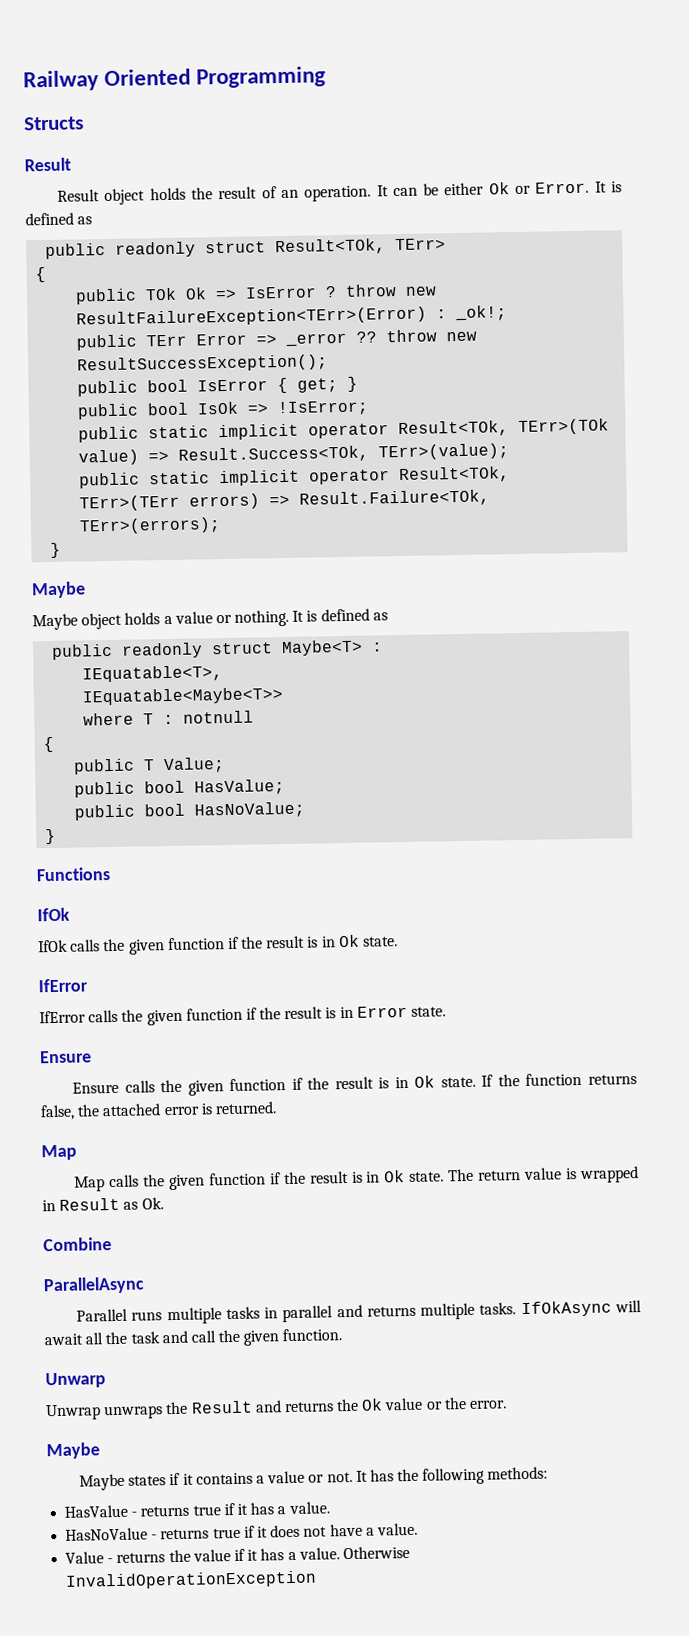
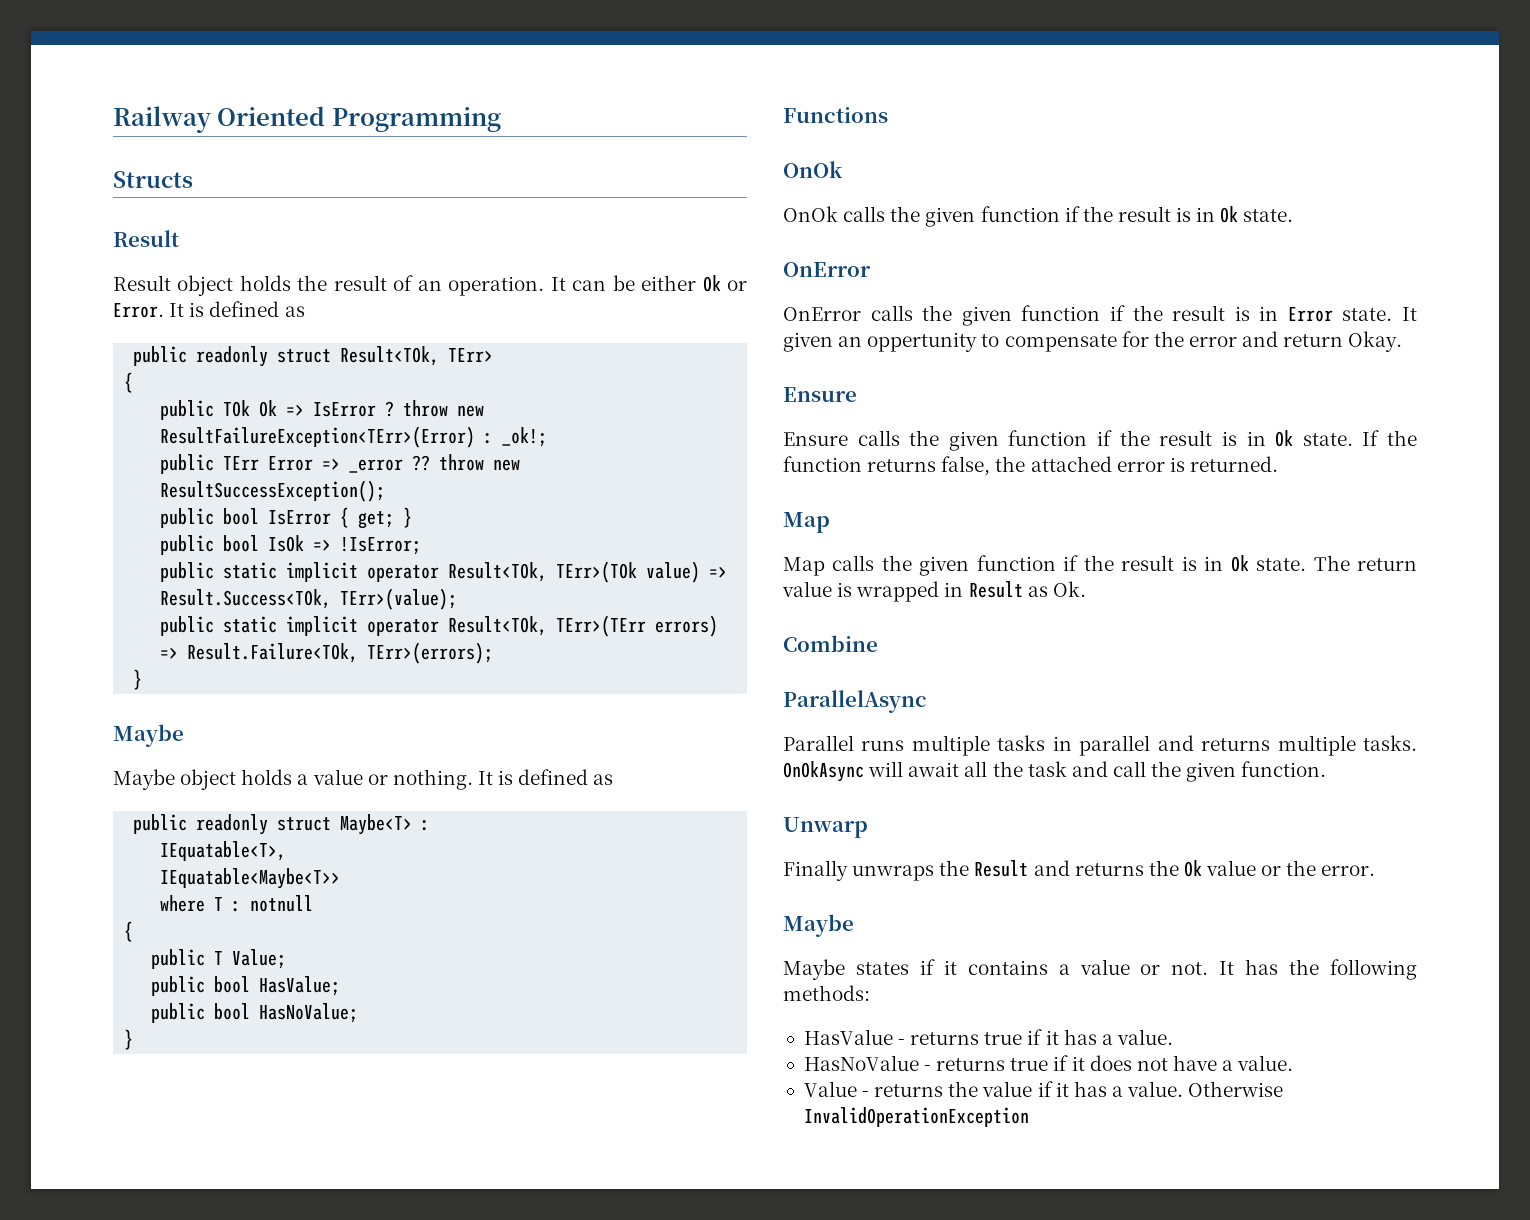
[37,907,70,922] [38,939,68,953] IfOk // IfOk -> [783,161,843,178] [783,206,838,222] OnOk // OnOk
[38,978,88,993] [39,1010,86,1024] IfError // IfError -> [783,262,871,277] [783,307,861,321] OnError // OnError
(447, 1011) none -> [1402,307,1417,321] [783,331,1403,352] It given an oppertunity to compensate for the error and return Okay.
[520,1300,612,1318] IfOkAsync -> [783,761,864,782] OnOkAsync
[45,1404,101,1421] Unwrap -> [783,860,848,881] Finally

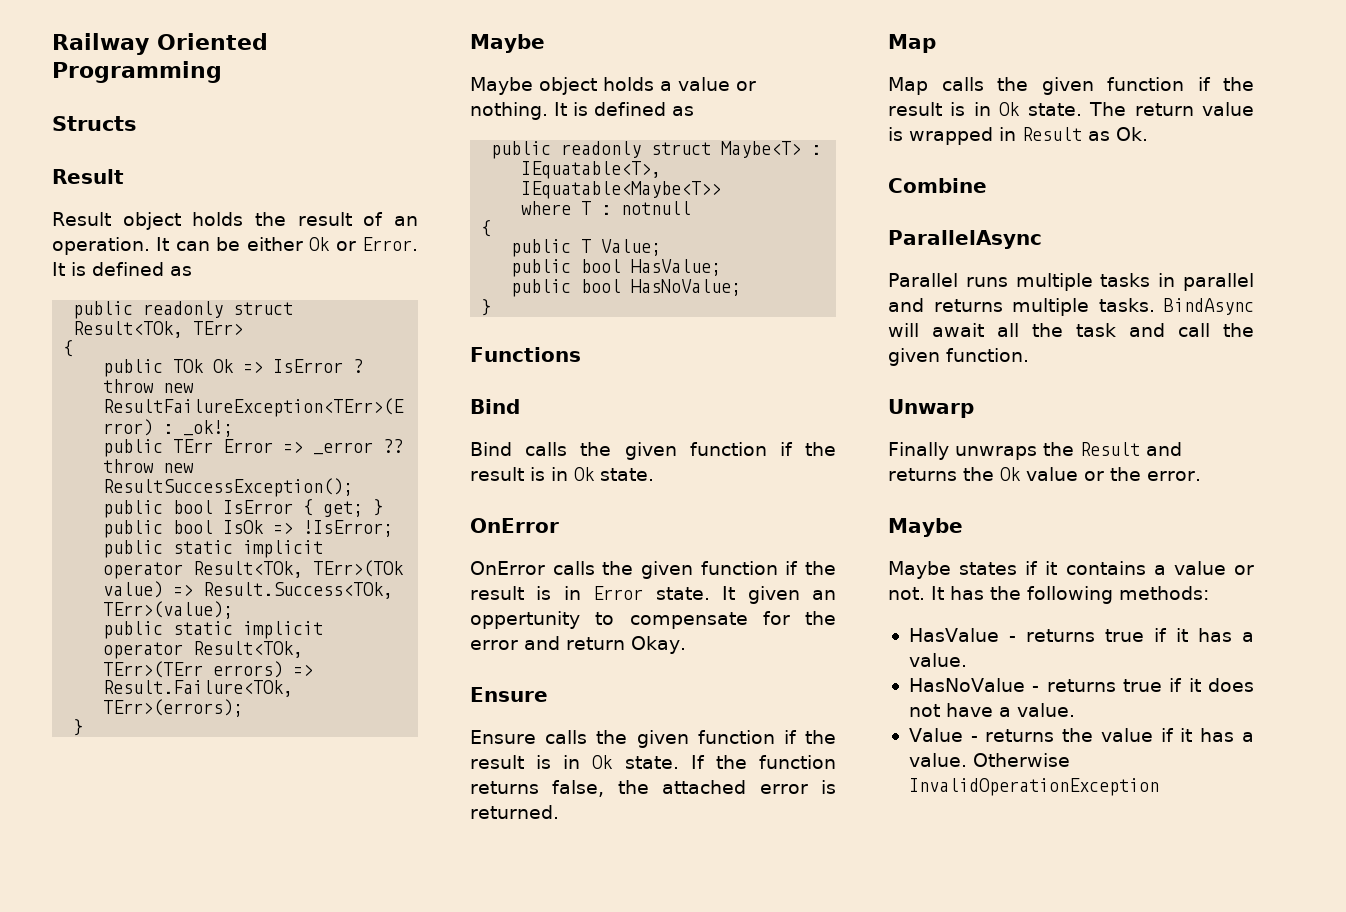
[783,161,843,178] [783,206,838,222] OnOk // OnOk -> [470,399,520,414] [470,442,512,456] Bind // Bind
[783,761,864,782] OnOkAsync -> [1164,298,1254,315] BindAsync

